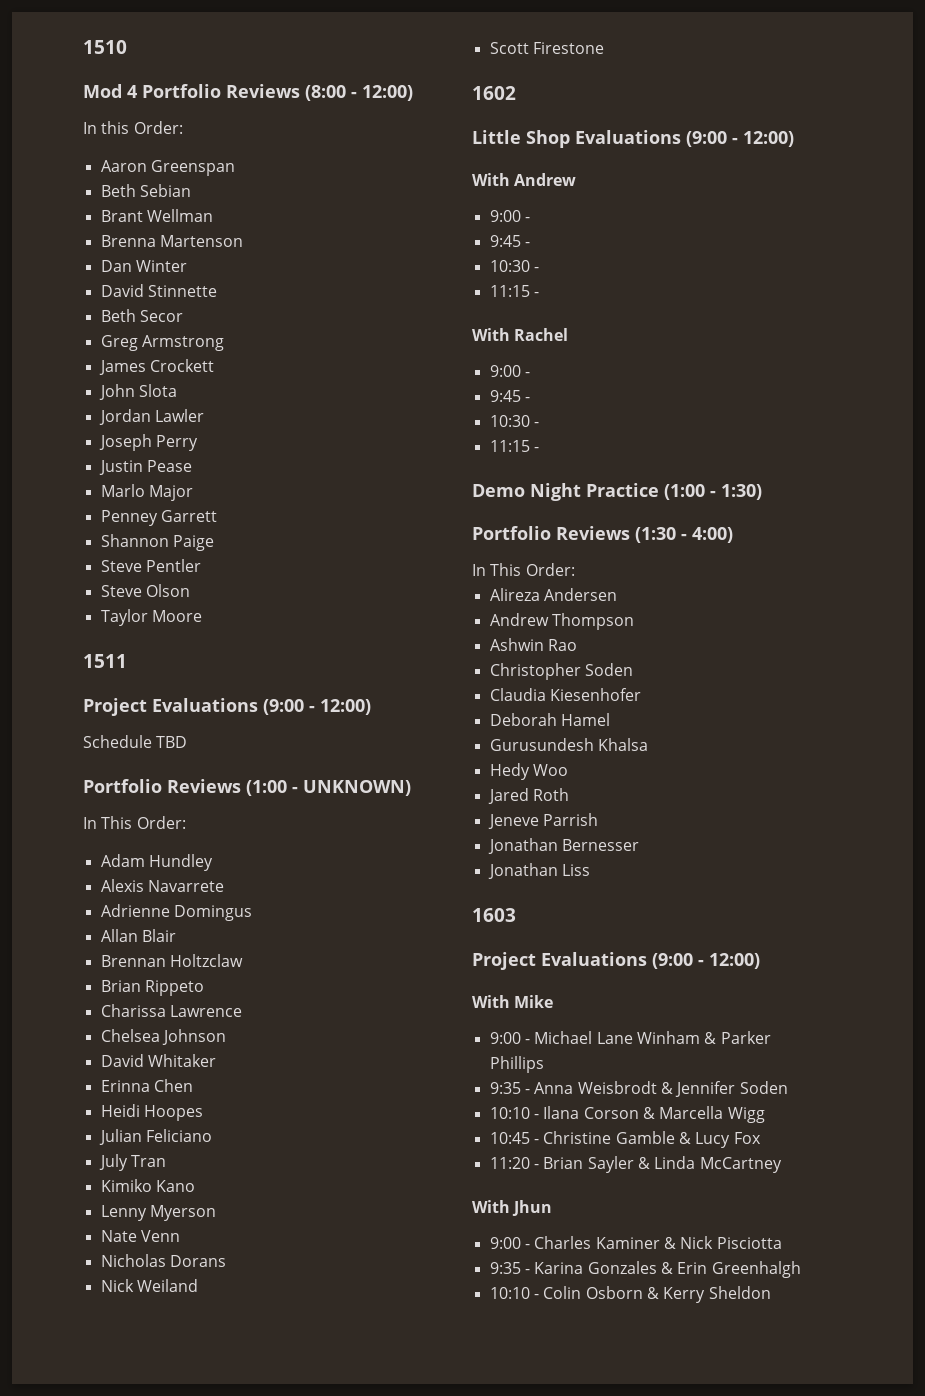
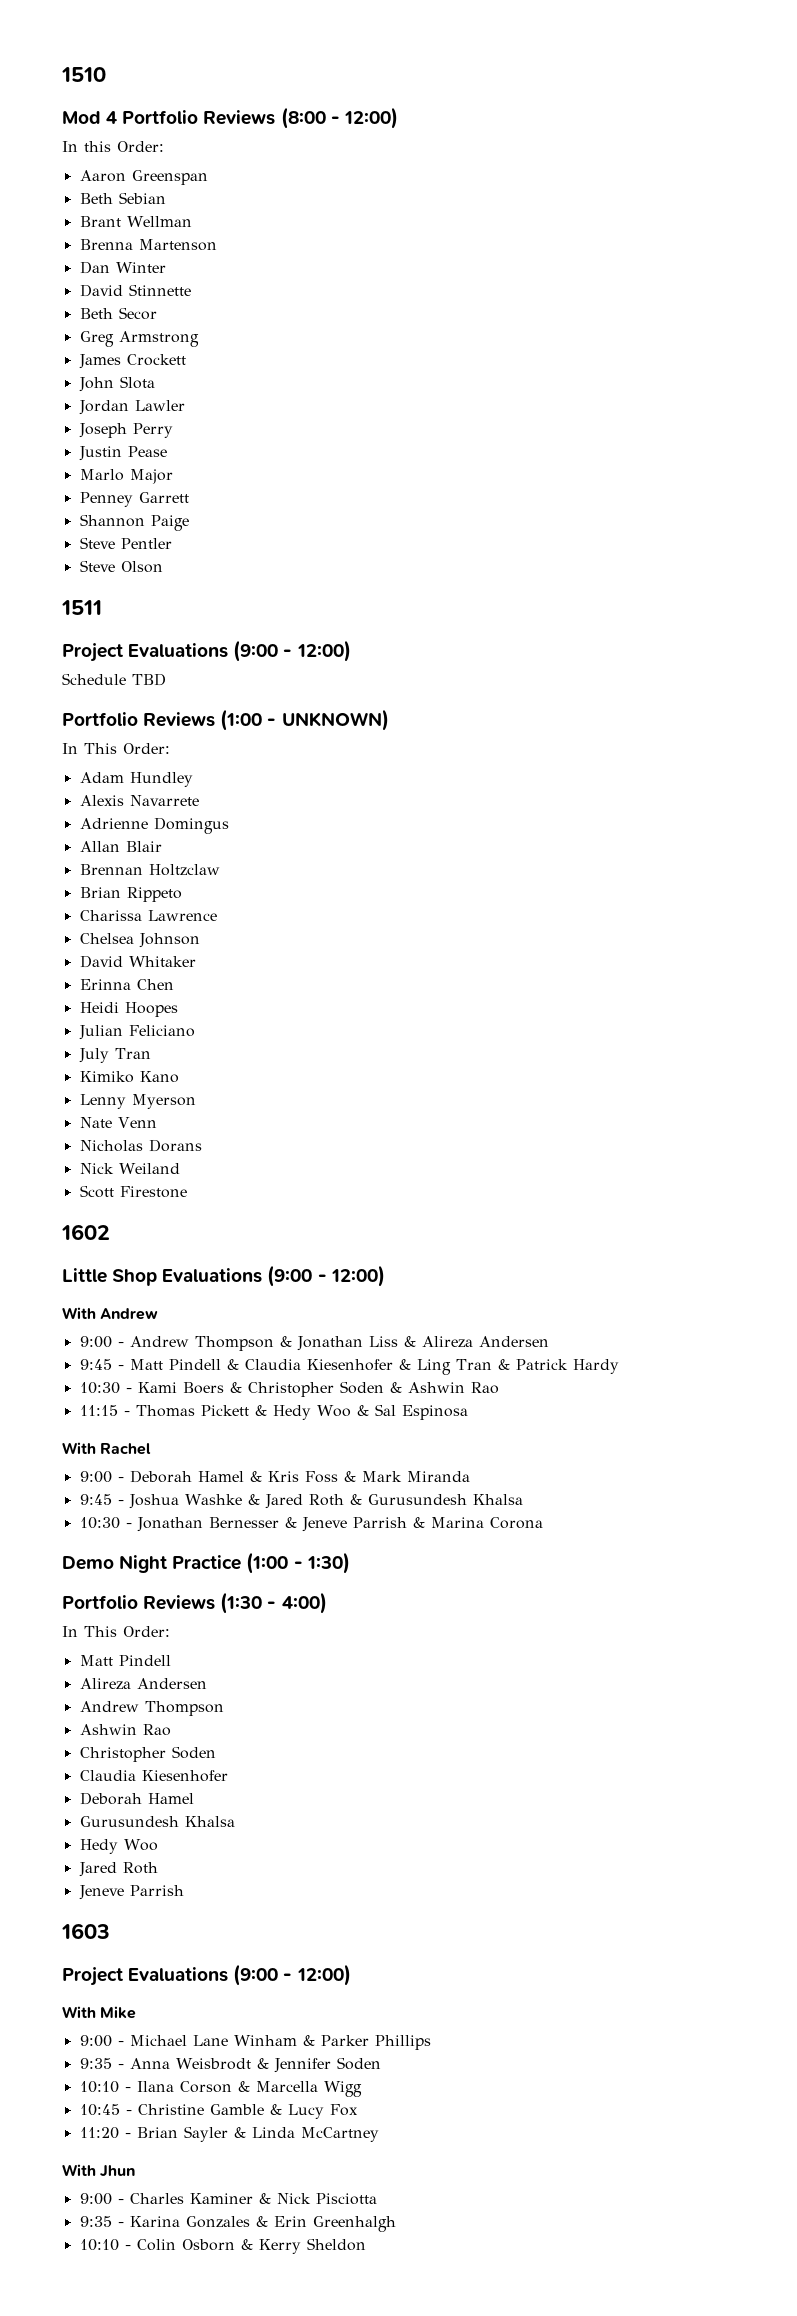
[100,609,202,626] // Taylor Moore -> (163, 567) none
[489,235,530,247] [489,260,539,272] [489,285,539,297] [472,328,569,341] [489,365,530,377] [489,390,530,402] [489,415,539,427] [489,440,539,452] // 9:45 - // 10:30 - // 11:15 - // With Rachel // 9:00 - // 9:45 - // 10:30 - // 11:15 - -> [129,1336,549,1351] [79,1359,619,1375] [79,1381,499,1397] [79,1404,468,1420] [62,1442,152,1455] [79,1470,470,1483] [79,1494,523,1509] [79,1517,543,1532] Andrew Thompson & Jonathan Liss & Alireza Andersen // 9:45 - Matt Pindell & Claudia Kiesenhofer & Ling Tran & Patrick Hardy // 10:30 - Kami Boers & Christopher Soden & Ashwin Rao // 11:15 - Thomas Pickett & Hedy Woo & Sal Espinosa // With Rachel // 9:00 - Deborah Hamel & Kris Foss & Mark Miranda // 9:45 - Joshua Washke & Jared Roth & Gurusundesh Khalsa // 10:30 - Jonathan Bernesser & Jeneve Parrish & Marina Corona
(575, 569) none -> [79,1655,171,1666] // Matt Pindell
[487,838,639,854] [487,863,590,879] // Jonathan Bernesser // Jonathan Liss -> (184, 1890) none

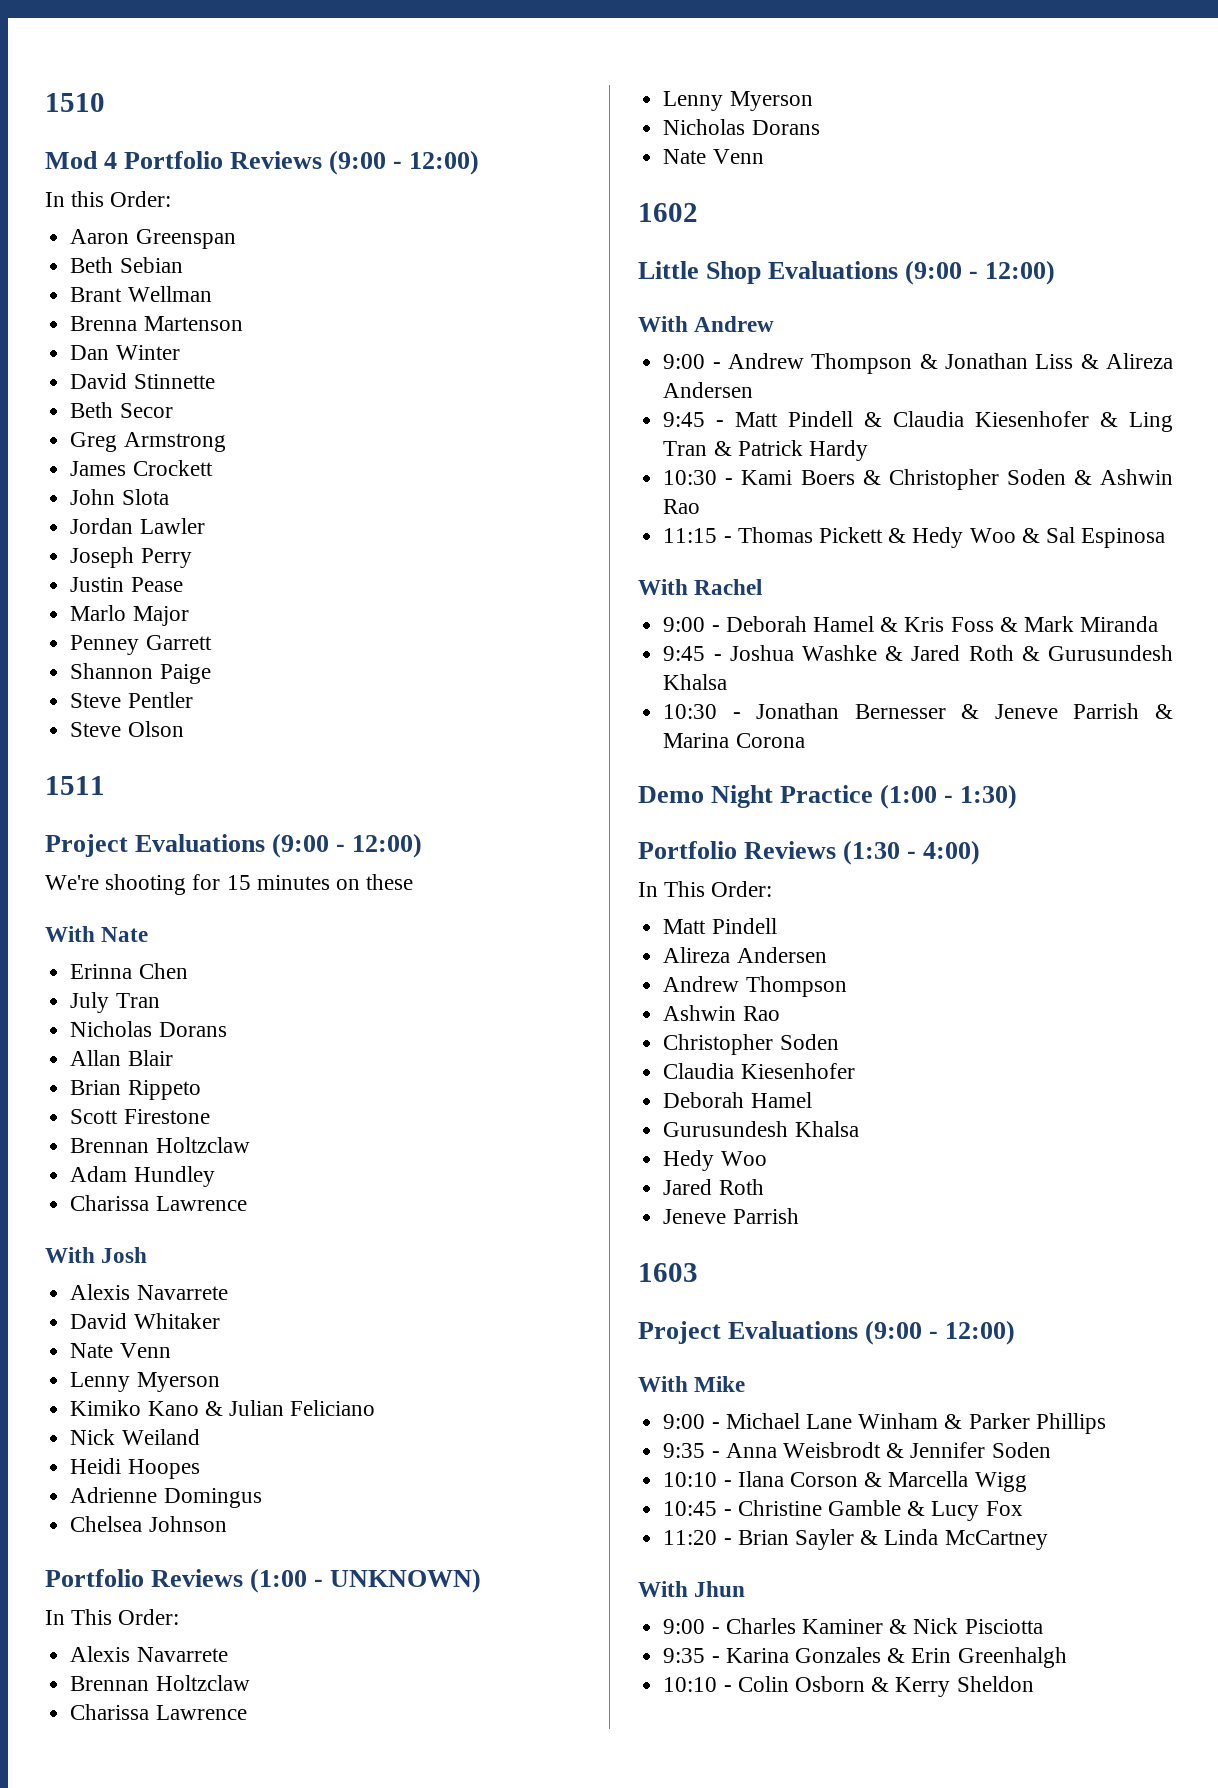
[280,107,326,129] (8:00 -> [329,150,387,175] (9:00
[62,673,166,686] Schedule TBD -> [45,874,414,895] [45,926,149,942] [70,963,188,979] [70,992,160,1013] [70,1021,227,1037] [70,1050,173,1066] [70,1080,201,1100] [70,1109,210,1124] [70,1137,250,1153] [70,1166,215,1187] [70,1195,247,1211] [45,1247,148,1263] [70,1284,228,1300] [70,1313,220,1329] [70,1343,171,1358] [70,1372,220,1392] [70,1400,376,1416] [70,1429,200,1445] [70,1458,200,1479] [70,1487,262,1508] [70,1516,227,1532] We're shooting for 15 minutes on these // With Nate // Erinna Chen // July Tran // Nicholas Dorans // Allan Blair // Brian Rippeto // Scott Firestone // Brennan Holtzclaw // Adam Hundley // Charissa Lawrence // With Josh // Alexis Navarrete // David Whitaker // Nate Venn // Lenny Myerson // Kimiko Kano & Julian Feliciano // Nick Weiland // Heidi Hoopes // Adrienne Domingus // Chelsea Johnson
[79,772,193,787] [79,795,199,806] [79,817,229,834] [79,841,162,852] [79,864,220,876] [79,887,182,902] [79,910,217,921] [79,933,200,948] [79,955,196,968] [79,979,174,990] [79,1002,178,1017] [78,1025,195,1040] [78,1048,151,1063] [79,1071,179,1083] [79,1094,196,1109] [79,1117,157,1128] [79,1139,202,1152] [79,1163,180,1174] [79,1185,187,1198] // Adam Hundley // Alexis Navarrete // Adrienne Domingus // Allan Blair // Brennan Holtzclaw // Brian Rippeto // Charissa Lawrence // Chelsea Johnson // David Whitaker // Erinna Chen // Heidi Hoopes // Julian Feliciano // July Tran // Kimiko Kano // Lenny Myerson // Nate Venn // Nicholas Dorans // Nick Weiland // Scott Firestone -> [70,1646,228,1662] [70,1675,250,1691] [70,1704,247,1720] [663,91,813,111] [663,119,820,135] [663,149,764,164] // Alexis Navarrete // Brennan Holtzclaw // Charissa Lawrence // Lenny Myerson // Nicholas Dorans // Nate Venn

